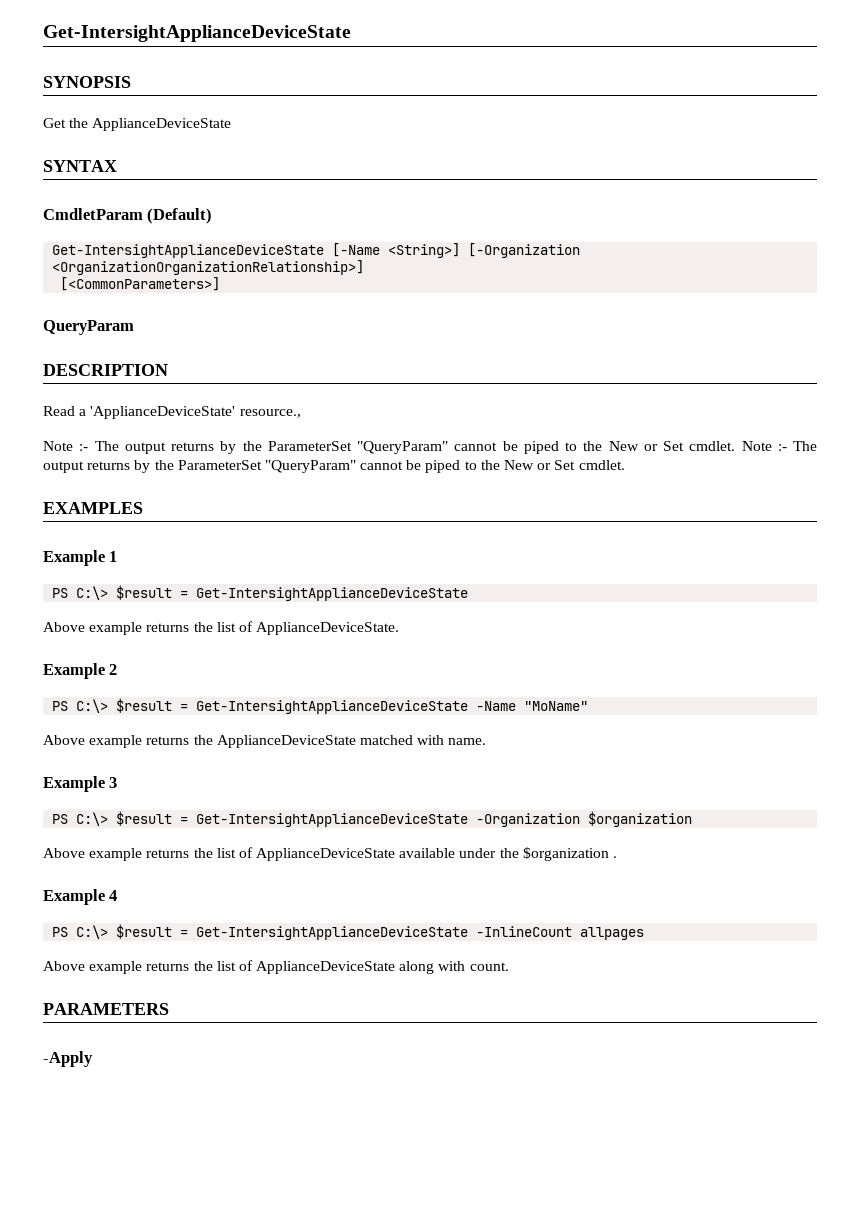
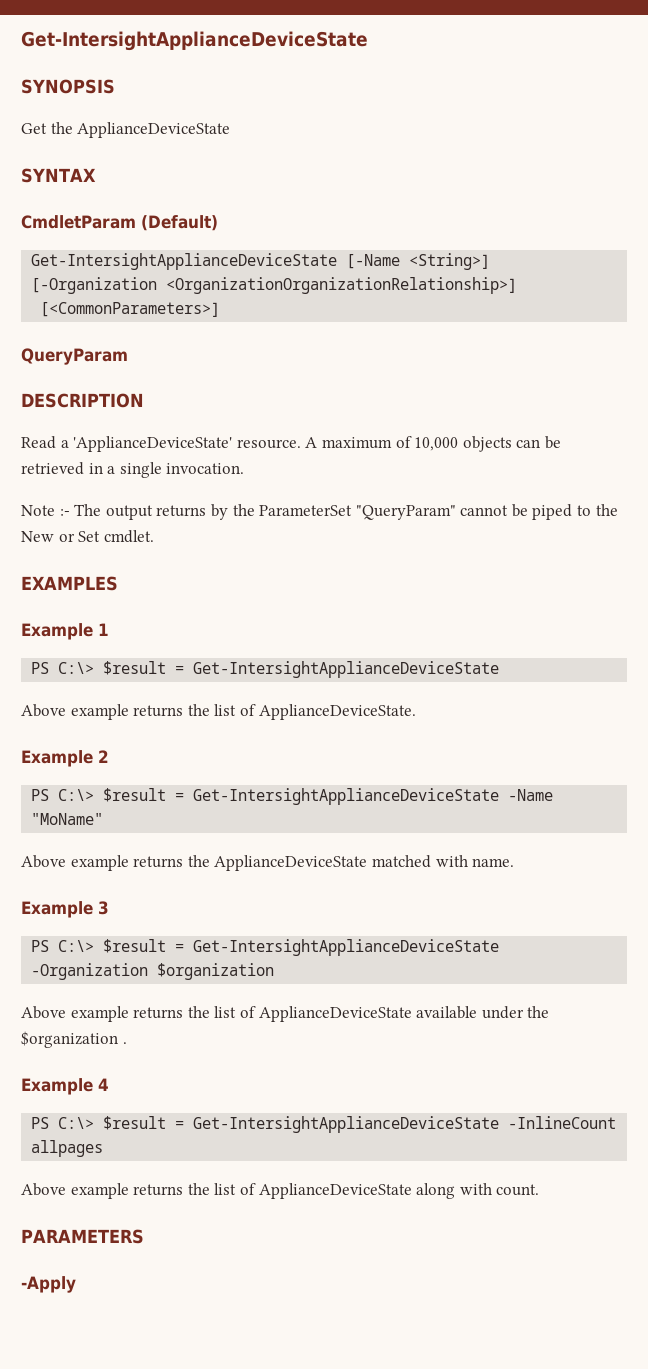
[239,409,301,418] resource., -> [236,436,561,452] [21,462,245,478] resource. A maximum of 10,000 objects can be retrieved in a single invocation.
[741,441,817,451] [43,460,625,473] Note :- The output returns by the ParameterSet "QueryParam" cannot be piped to the New or Set cmdlet. -> (154, 536) none

